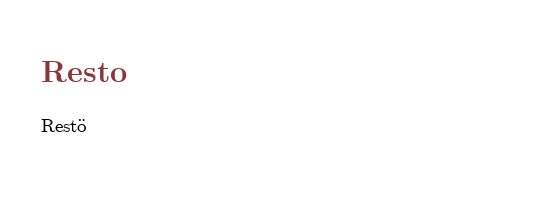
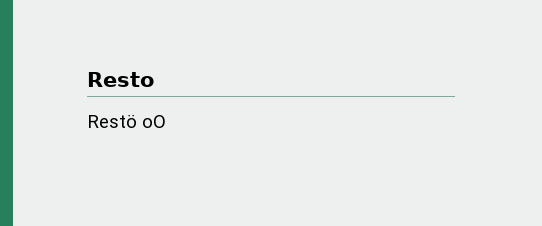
(87, 125) none -> [142,115,166,128] oO

